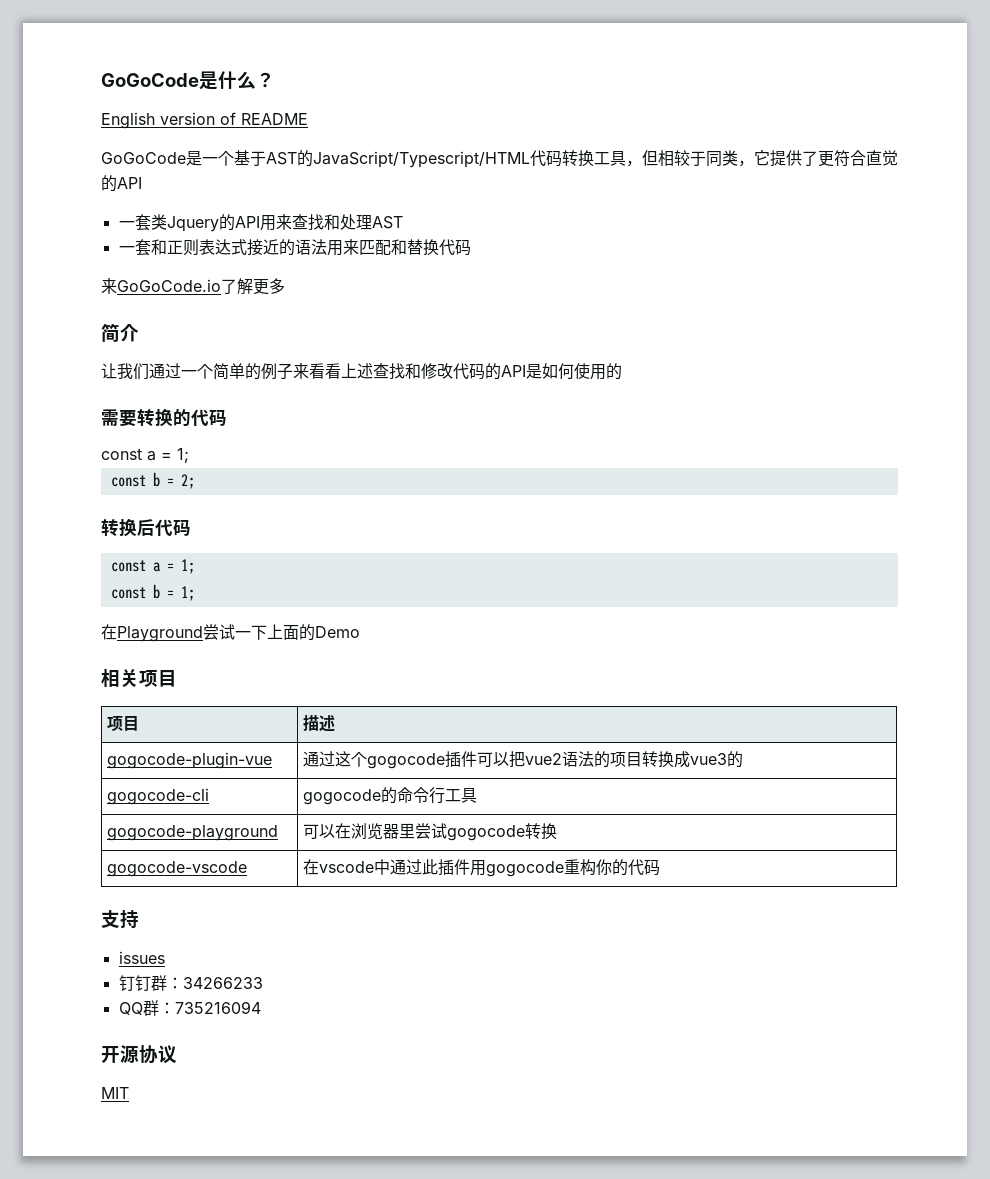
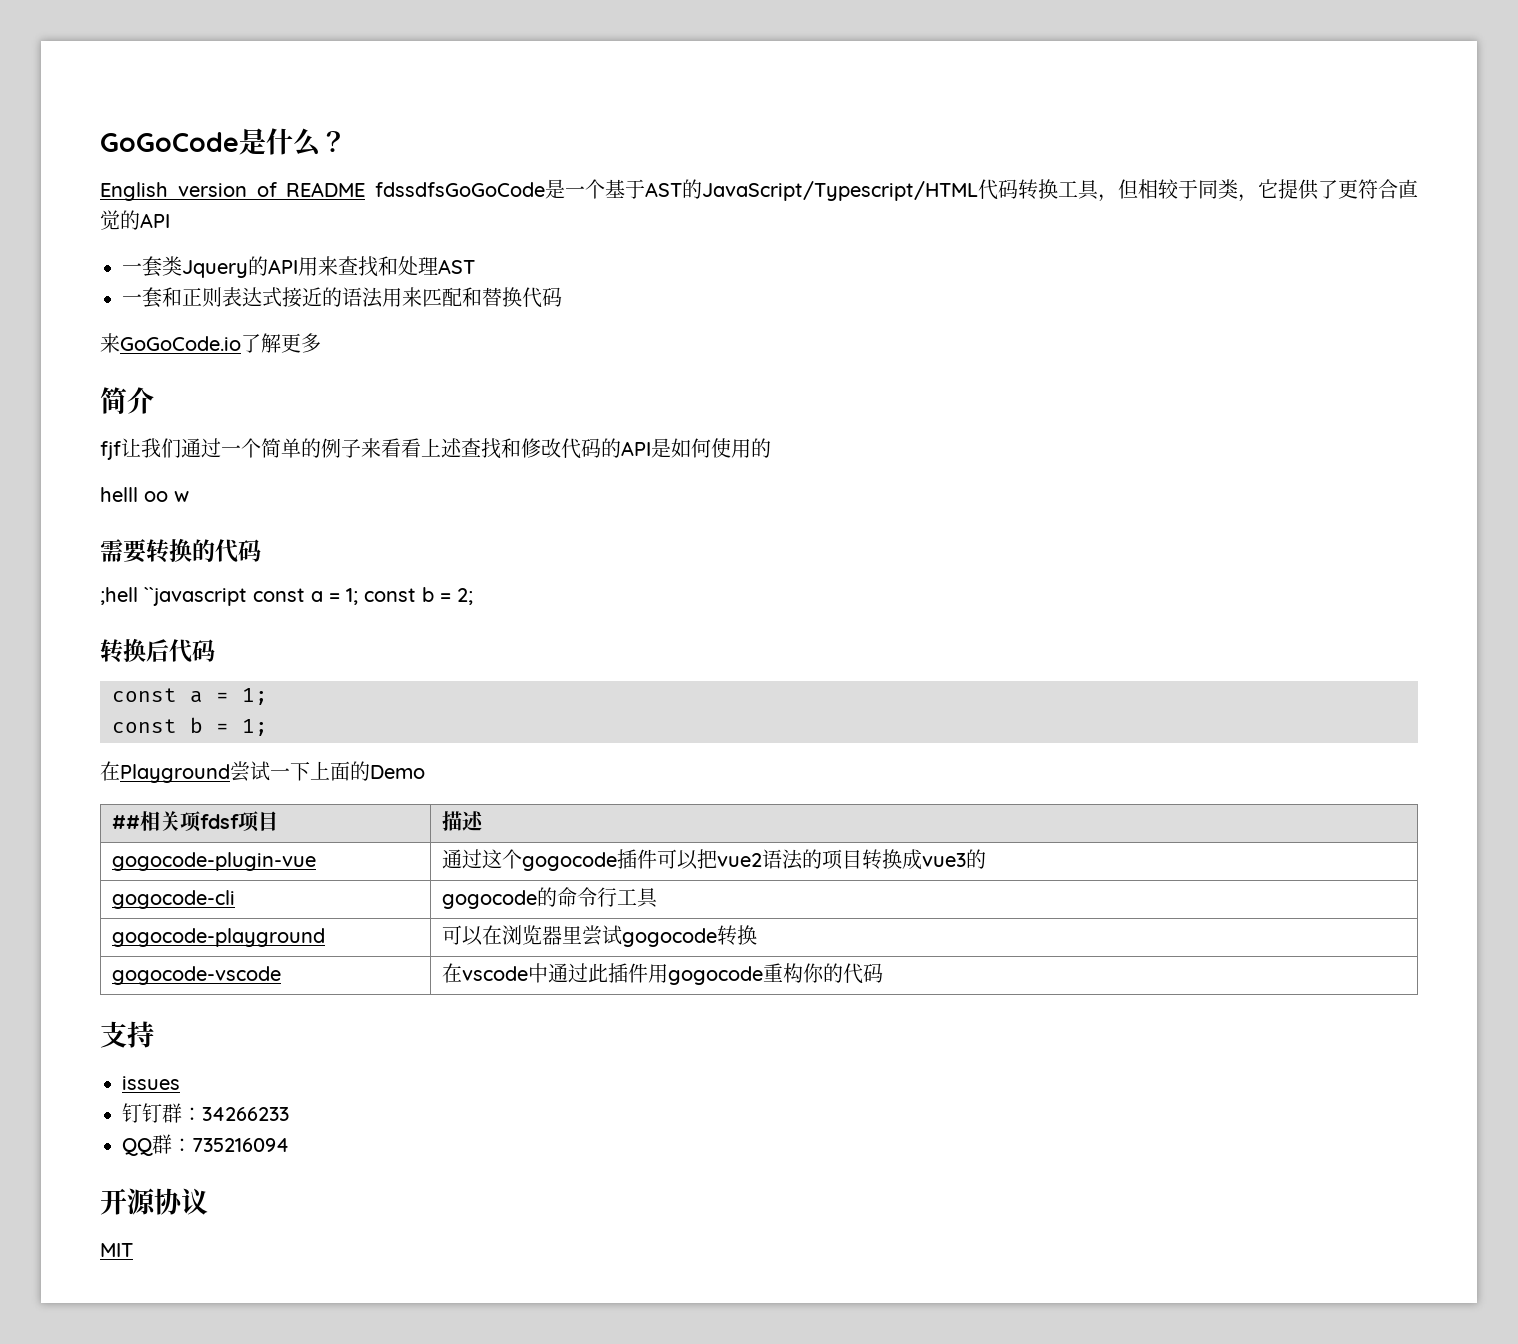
[101,152,186,164] // GoGoCode -> [375,182,545,197] fdssdfsGoGoCode
(139, 333) none -> [100,441,121,460] fjf
(622, 371) none -> [100,487,189,502] // helll oo w
[101,448,189,463] const a = 1; // -> [100,587,358,606] ;hell ``javascript const a = 1;
[101,669,177,688] // 相关项目 // -> [111,811,239,832] // ##相关项fdsf

